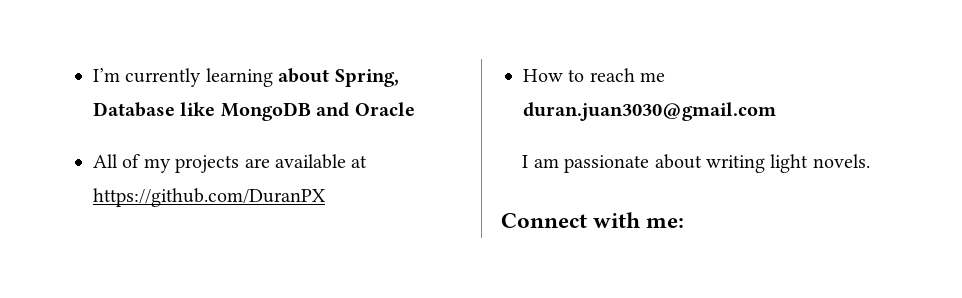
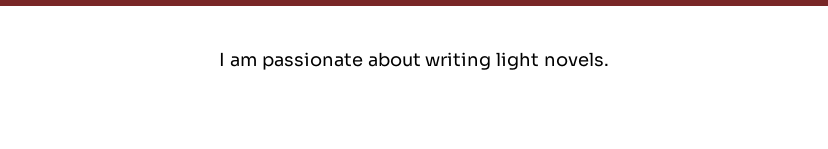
[93,68,399,87] [93,102,415,121] [93,154,368,173] [93,188,325,207] [523,68,666,82] [523,102,776,121] I’m currently learning about Spring, Database like MongoDB and Oracle // All of my projects are available at https://github.com/DuranPX // How to reach me duran.juan3030@gmail.com // -> (218, 59) none
[501,212,685,228] // Connect with me: -> (610, 59) none

